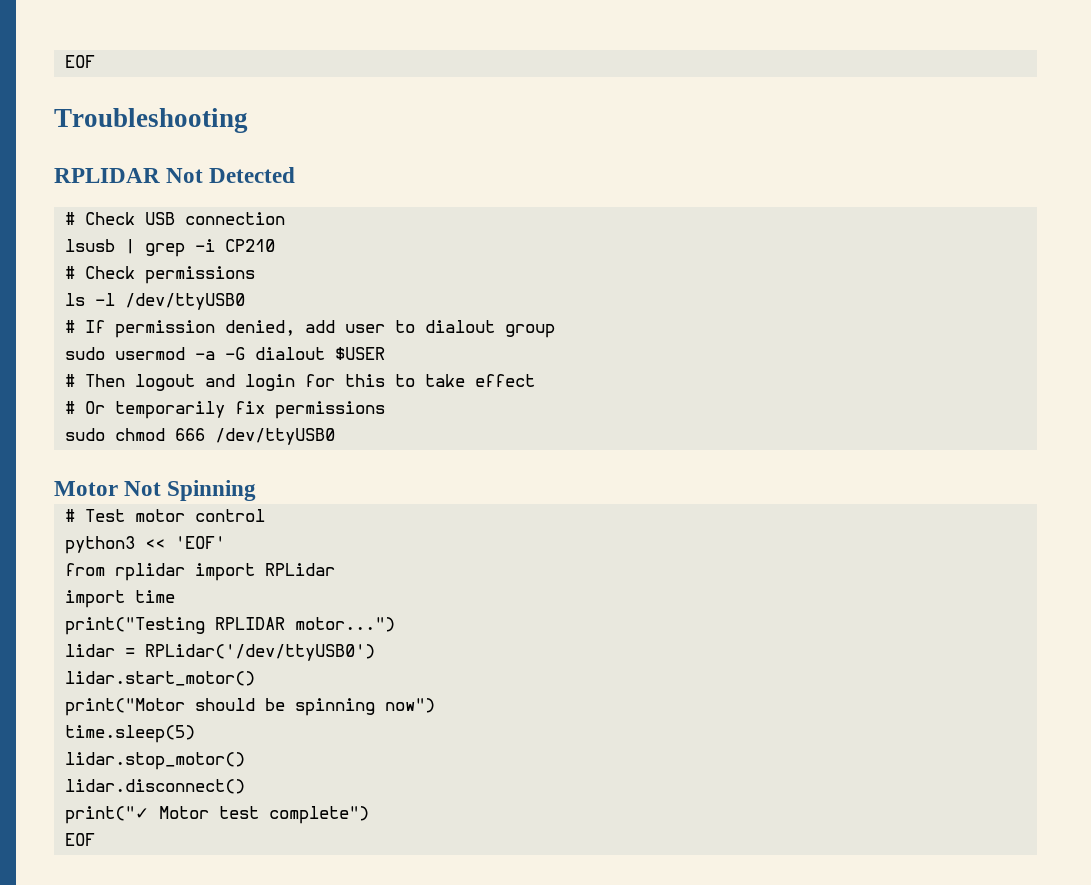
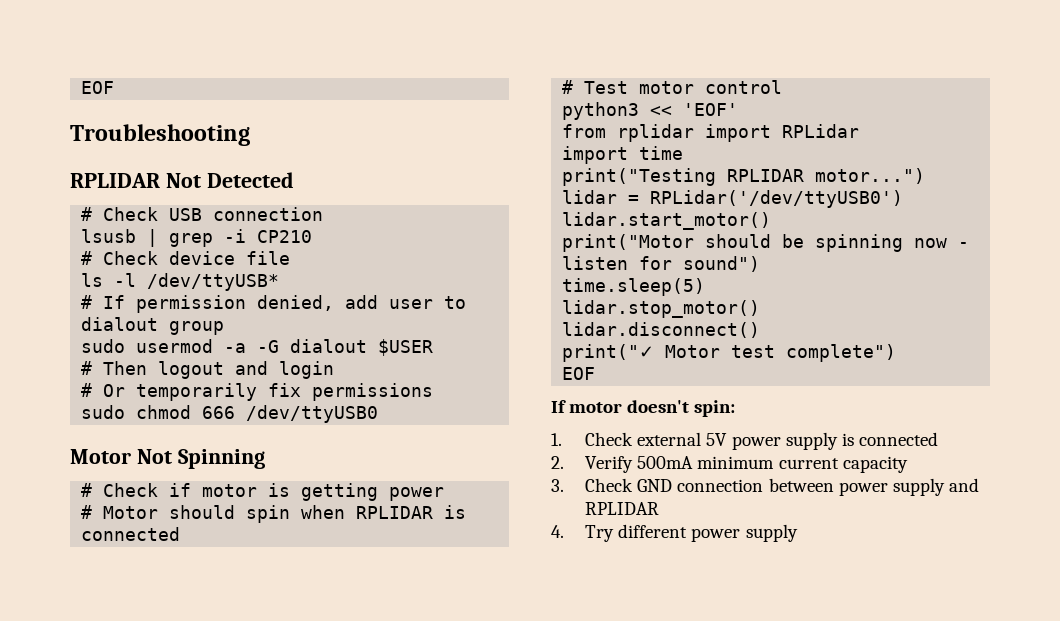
[145,266,256,284] permissions -> [169,251,291,265] device file
[125,293,246,310] /dev/ttyUSB0 -> [147,273,280,291] /dev/ttyUSB*
[305,374,536,387] for this to take effect -> (335, 370) none
(257, 490) none -> [81,483,445,501] [81,505,467,523] [81,527,181,541] // # Check if motor is getting power // # Motor should spin when RPLIDAR is connected
[385,698,436,713] now") -> [914,238,970,248] [562,256,761,272] now - listen for sound")
(96, 839) none -> [551,400,736,417] [551,432,938,450] [551,456,908,473] [551,478,979,496] [585,502,660,515] [551,524,798,542] // If motor doesn't spin: // 1. Check external 5V power supply is connected // 2. Verify 500mA minimum current capacity // 3. Check GND connection between power supply and RPLIDAR // 4. Try different power supply

